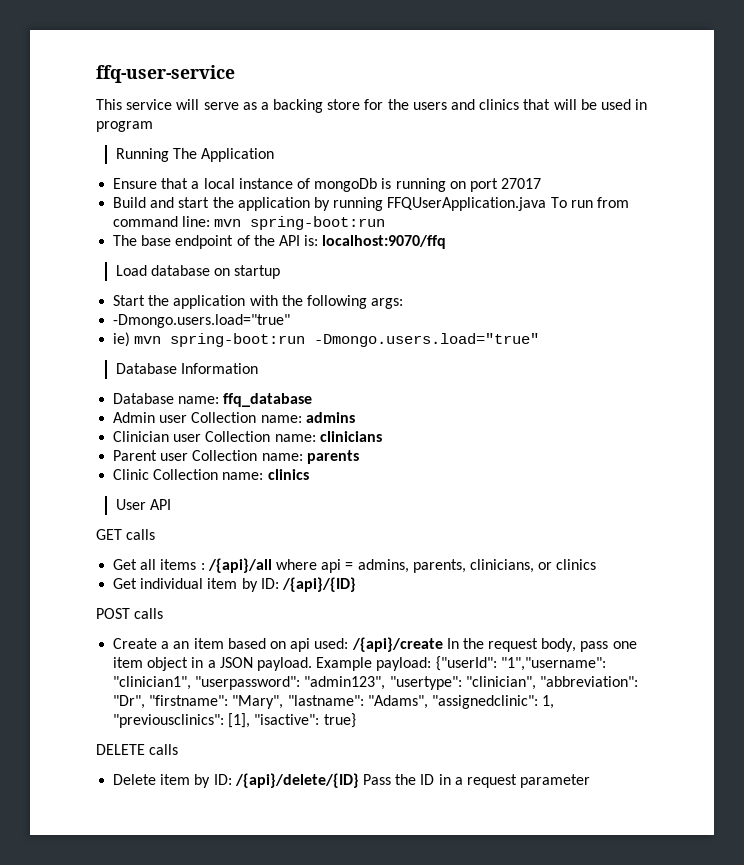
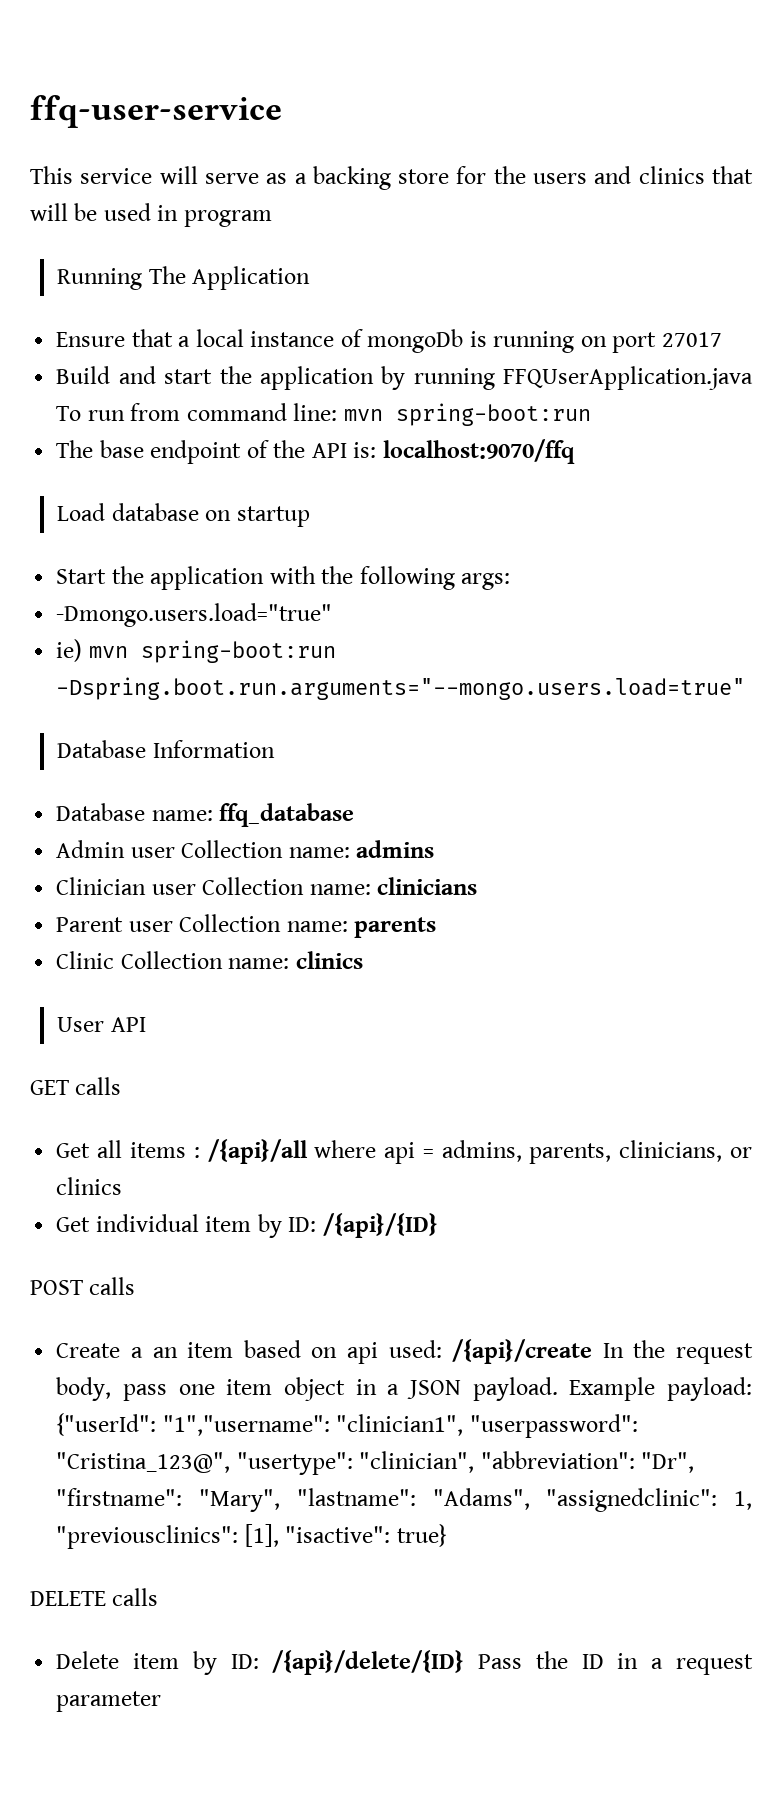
[314,333,540,347] -Dmongo.users.load="true" -> [56,677,746,700] -Dspring.boot.run.arguments="--mongo.users.load=true"
[304,676,386,690] "admin123", -> [56,1452,231,1473] "Cristina_123@",

